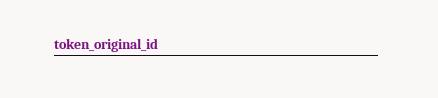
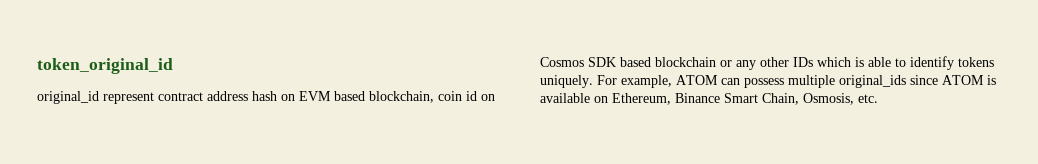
(158, 45) none -> [37,91,495,104] [540,56,994,70] [540,75,996,88] [540,93,878,105] // original_id represent contract address hash on EVM based blockchain, coin id on Cosmos SDK based blockchain or any other IDs which is able to identify tokens uniquely. For example, ATOM can possess multiple original_ids since ATOM is available on Ethereum, Binance Smart Chain, Osmosis, etc.

